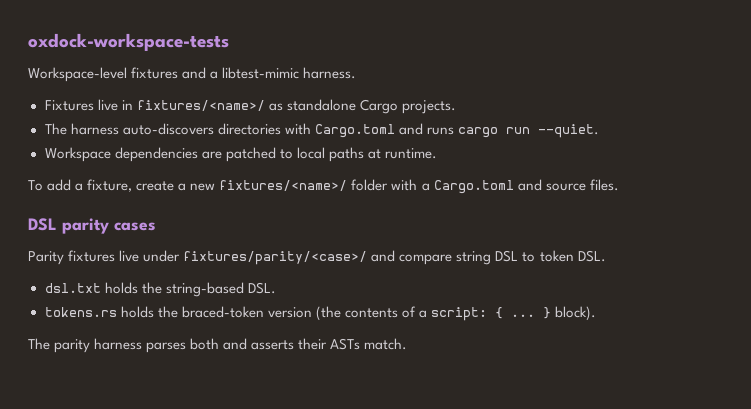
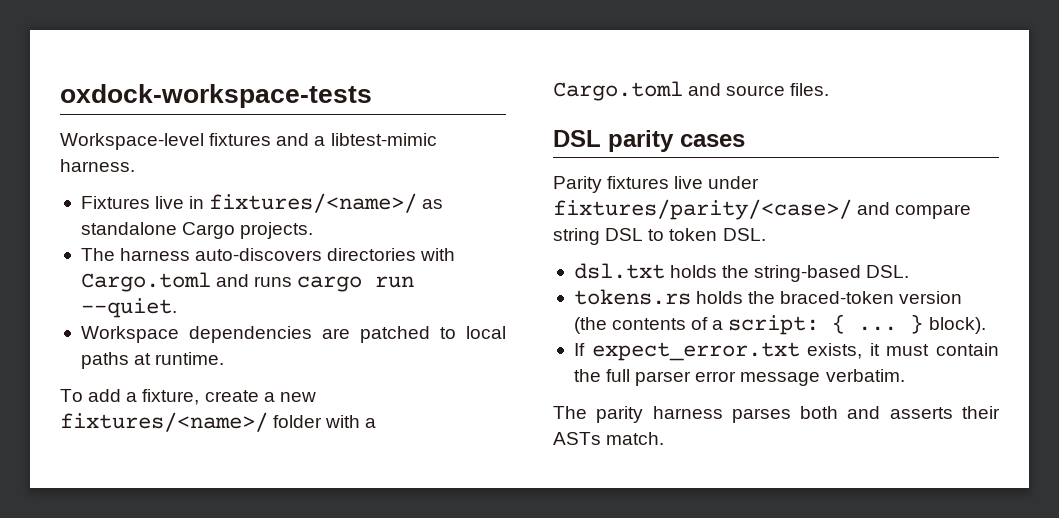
(596, 313) none -> [573,342,999,361] [573,369,905,386] // If expect_error.txt exists, it must contain the full parser error message verbatim.

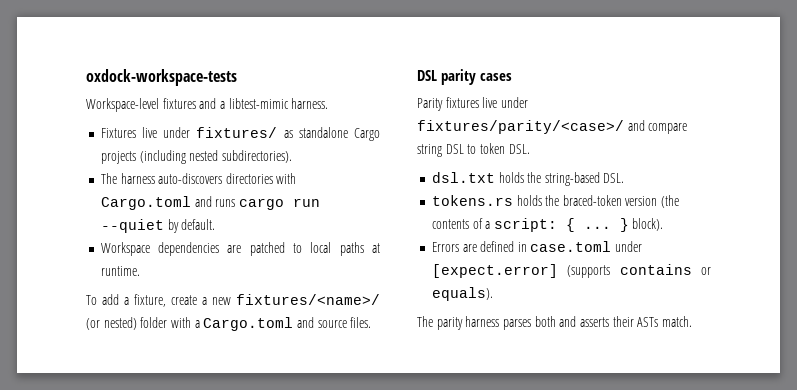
[189,193,418,213] in fixtures/<name>/ -> [163,127,278,138] under fixtures/
[240,222,314,239] projects. -> [100,150,292,164] projects (including nested subdirectories).
[80,298,177,318] --quiet. -> [100,219,216,233] --quiet by default.
(268, 422) none -> [86,317,137,330] (or nested)
[573,342,999,361] [573,369,905,386] If expect_error.txt exists, it must contain the full parser error message verbatim. -> [431,241,643,252] [431,264,711,278] [431,287,493,301] Errors are defined in case.toml under [expect.error] (supports contains or equals).

